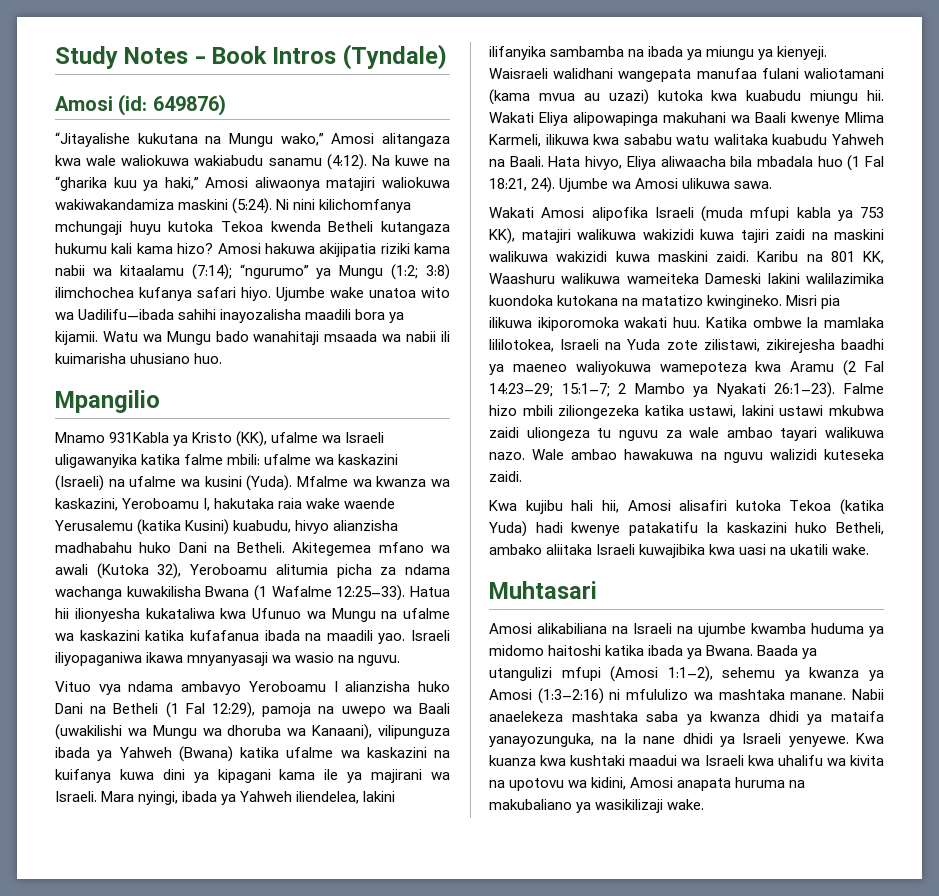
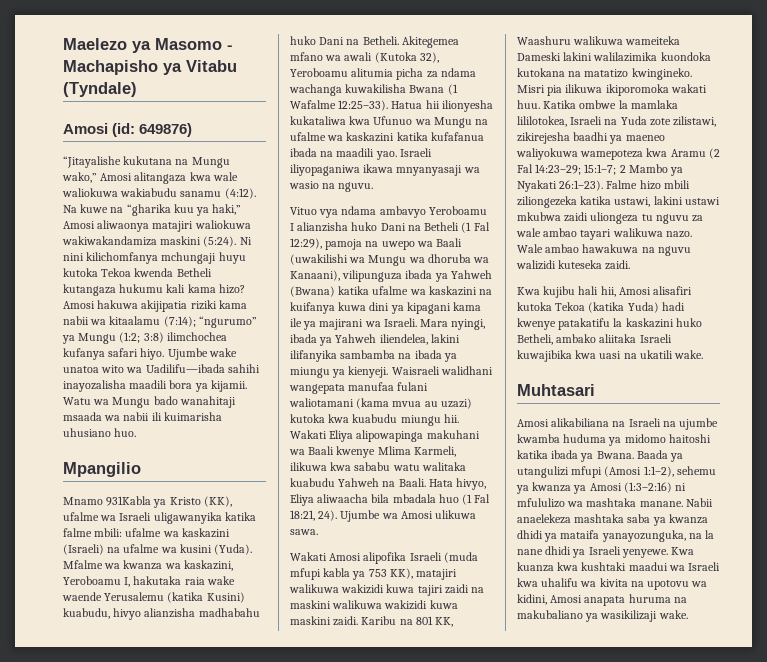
[55,46,337,69] Study Notes - Book Intros -> [63,38,233,53] [63,60,237,75] Maelezo ya Masomo - Machapisho ya Vitabu

